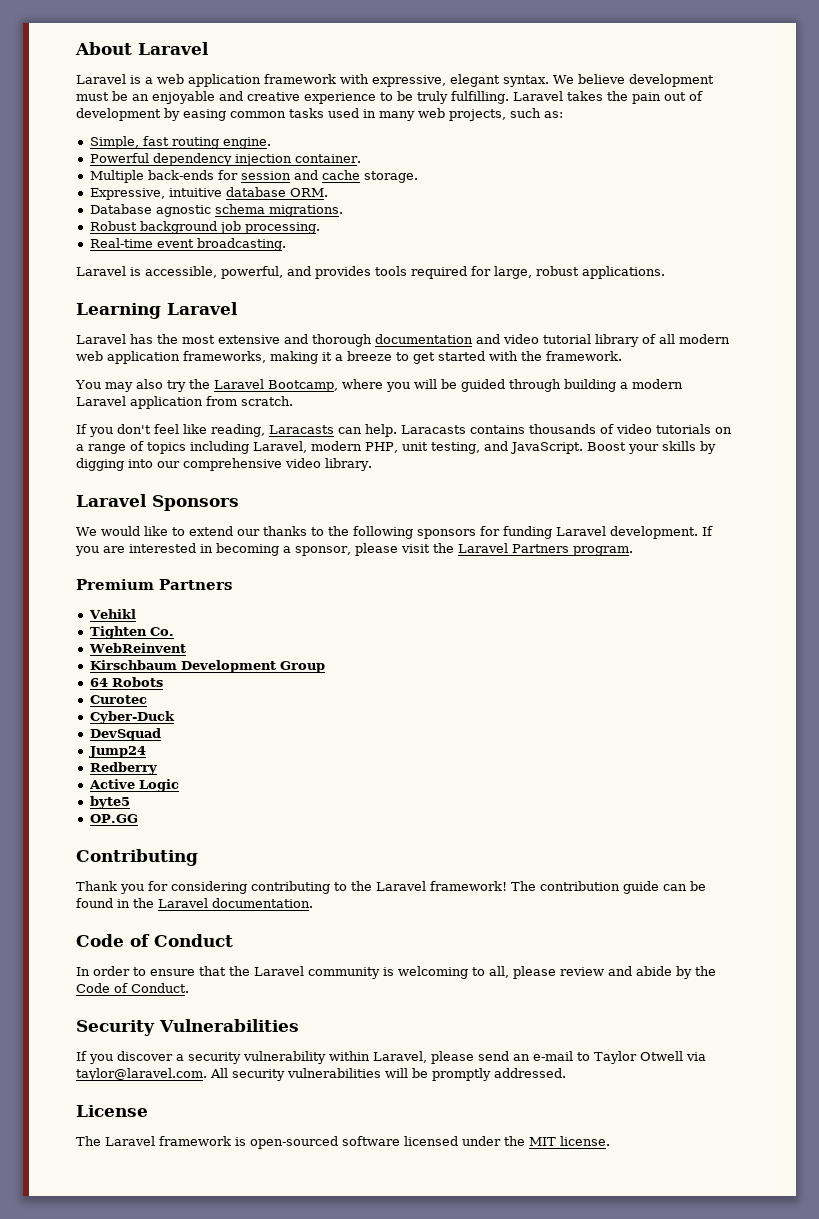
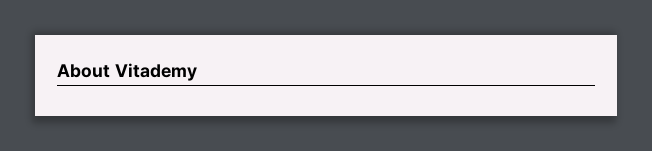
[138,42,209,55] [76,74,714,87] [76,91,703,104] [76,108,563,121] [89,136,271,149] [89,153,361,166] [89,170,418,183] [89,187,328,200] [89,204,343,217] [89,221,320,234] [89,238,286,251] [76,266,665,279] [76,302,238,319] [76,334,730,347] [76,351,622,364] [75,379,683,392] [76,396,293,409] [76,424,732,437] [76,441,716,454] [76,458,372,471] [76,494,239,511] [76,526,713,539] [75,543,633,556] [76,579,232,590] [88,609,136,619] [89,626,174,639] [88,643,186,653] [89,660,325,673] [89,677,163,687] [89,695,147,704] [89,711,175,724] [89,728,161,741] [88,746,146,758] [89,762,157,775] [88,779,179,792] [89,796,130,809] [89,814,138,823] [76,849,198,866] [76,881,706,894] [76,898,313,908] [76,934,233,947] [76,966,716,979] [76,983,189,993] [76,1019,299,1036] [76,1051,706,1064] [76,1068,566,1081] [76,1105,148,1117] [76,1136,610,1149] Laravel // Laravel is a web application framework with expressive, elegant syntax. We believe development must be an enjoyable and creative experience to be truly fulfilling. Laravel takes the pain out of development by easing common tasks used in many web projects, such as: // Simple, fast routing engine. // Powerful dependency injection container. // Multiple back-ends for session and cache storage. // Expressive, intuitive database ORM. // Database agnostic schema migrations. // Robust background job processing. // Real-time event broadcasting. // Laravel is accessible, powerful, and provides tools required for large, robust applications. // Learning Laravel // Laravel has the most extensive and thorough documentation and video tutorial library of all modern web application frameworks, making it a breeze to get started with the framework. // You may also try the Laravel Bootcamp, where you will be guided through building a modern Laravel application from scratch. // If you don't feel like reading, Laracasts can help. Laracasts contains thousands of video tutorials on a range of topics including Laravel, modern PHP, unit testing, and JavaScript. Boost your skills by digging into our comprehensive video library. // Laravel Sponsors // We would like to extend our thanks to the following sponsors for funding Laravel development. If you are interested in becoming a sponsor, please visit the Laravel Partners program. // Premium Partners // Vehikl // Tighten Co. // WebReinvent // Kirschbaum Development Group // 64 Robots // Curotec // Cyber-Duck // DevSquad // Jump24 // Redberry // Active Logic // byte5 // OP.GG // Contributing // Thank you for considering contributing to the Laravel framework! The contribution guide can be found in the Laravel documentation. // Code of Conduct // In order to ensure that the Laravel community is welcoming to all, please review and abide by the Code of Conduct. // Security Vulnerabilities // If you discover a security vulnerability within Laravel, please send an e-mail to Taylor Otwell via taylor@laravel.com. All security vulnerabilities will be promptly addressed. // License // The Laravel framework is open-sourced software licensed under the MIT license. -> [114,63,197,81] Vitademy

